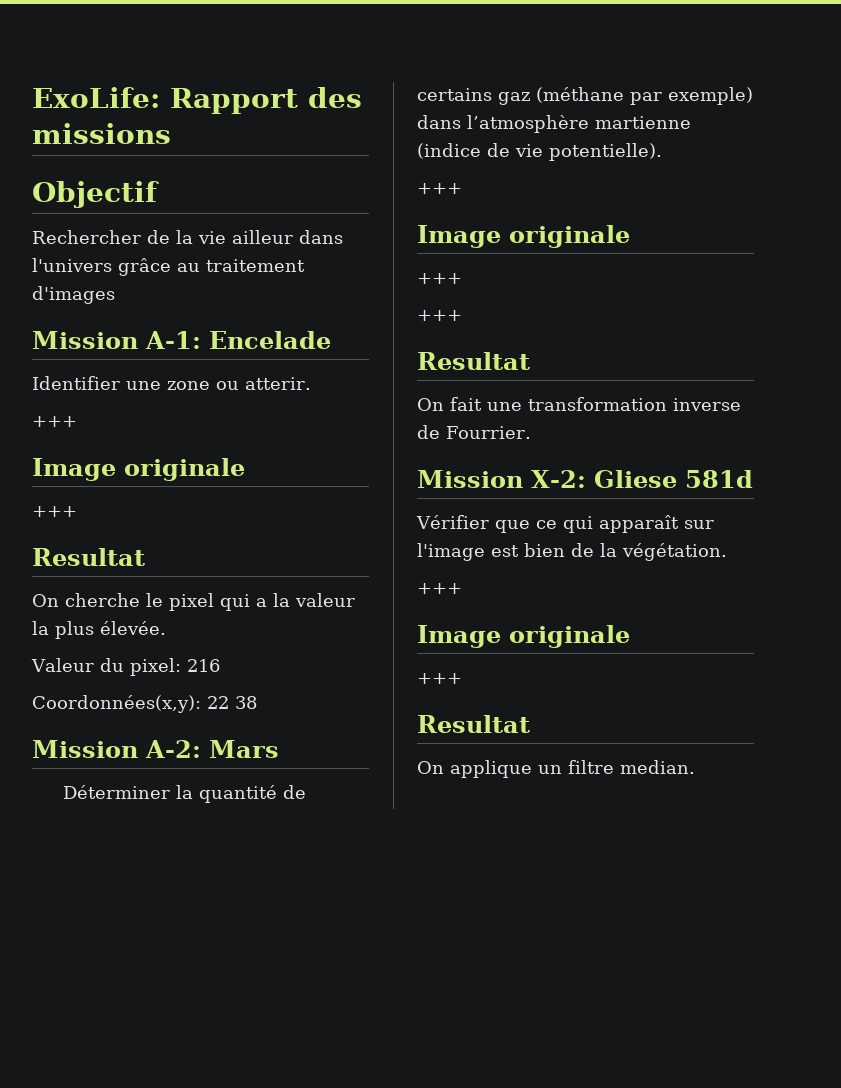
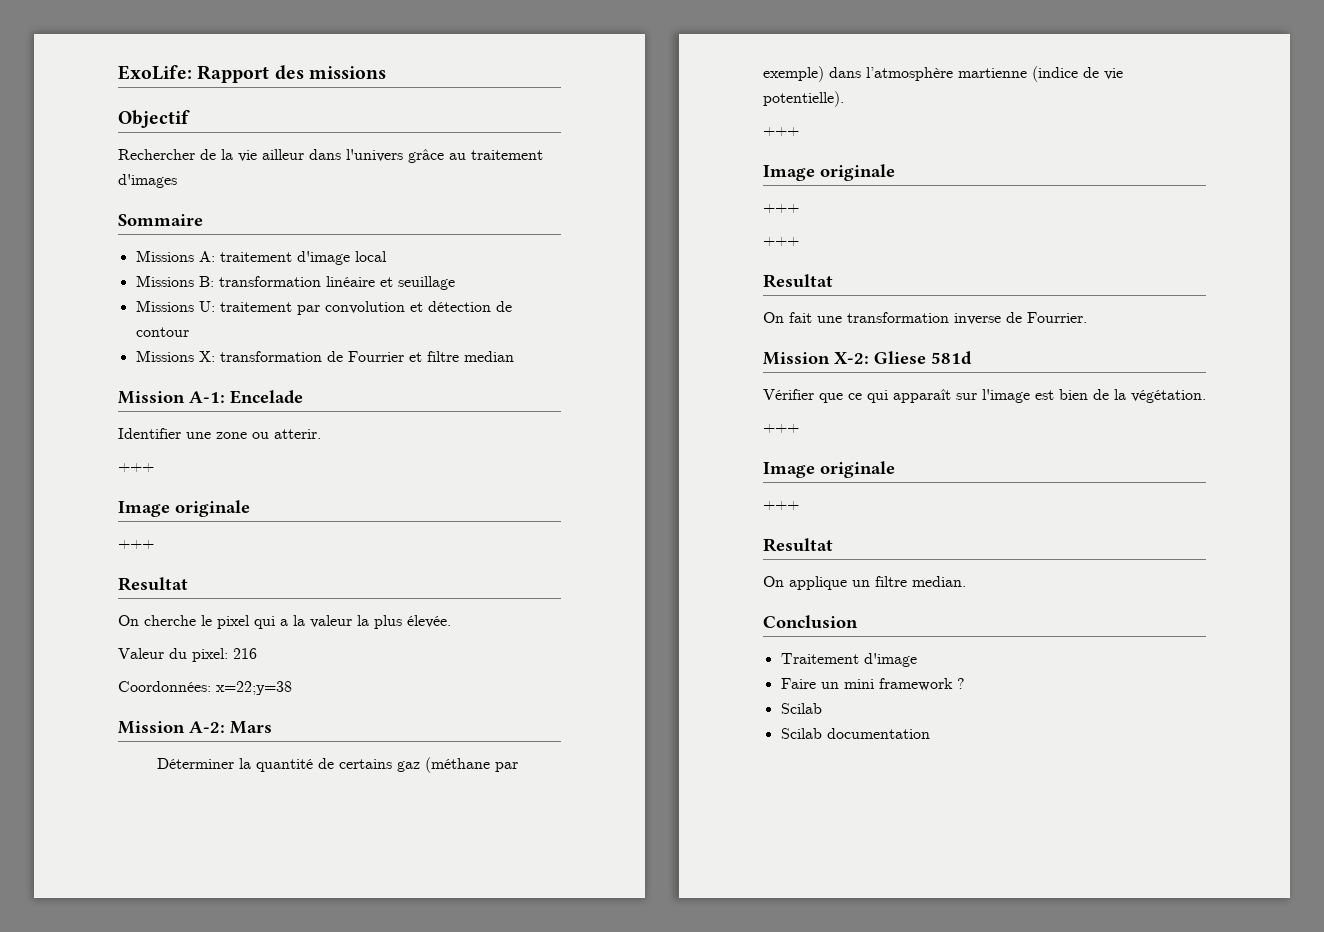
(115, 295) none -> [118,214,203,226] [135,250,387,265] [135,275,455,290] [135,300,512,315] [135,327,189,337] [135,350,514,362] // Sommaire // Missions A: traitement d'image local // Missions B: transformation linéaire et seuillage // Missions U: traitement par convolution et détection de contour // Missions X: transformation de Fourrier et filtre median
[32,695,257,713] Coordonnées(x,y): 22 38 -> [118,681,292,695] Coordonnées: x=22;y=38
(695, 767) none -> [763,615,858,629] [780,653,917,667] [780,678,965,691] [780,703,822,714] [780,728,930,739] // Conclusion // Traitement d'image // Faire un mini framework ? // Scilab // Scilab documentation

